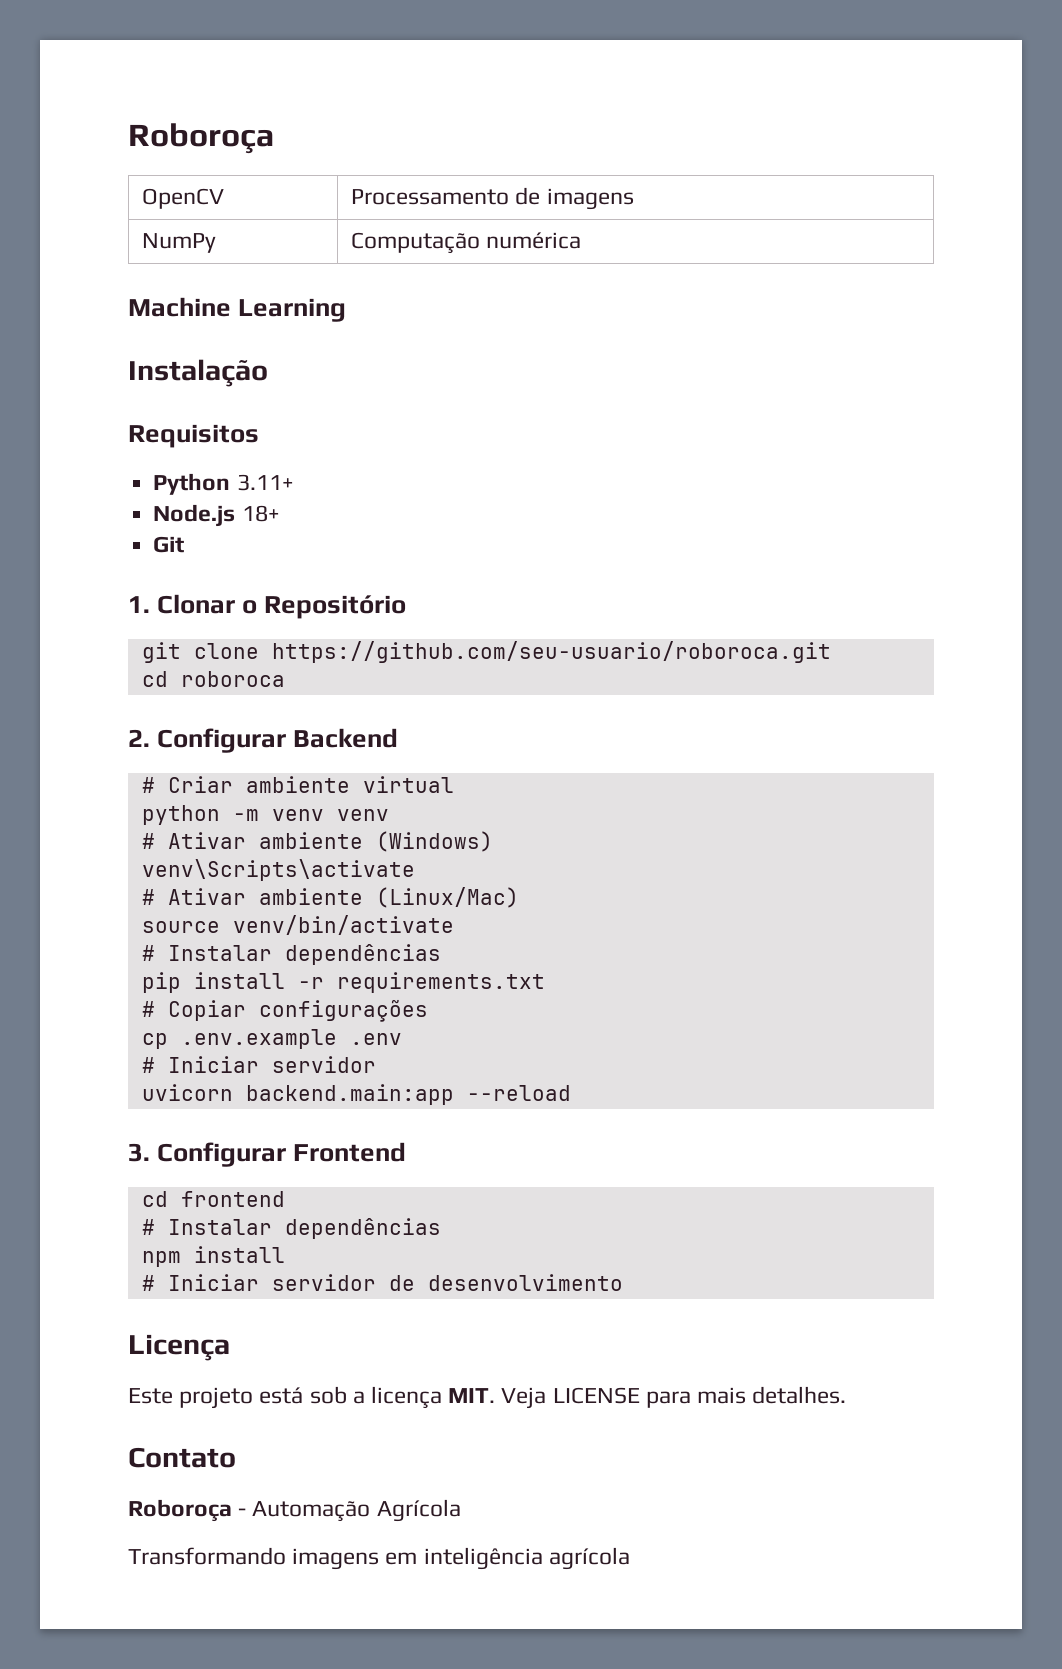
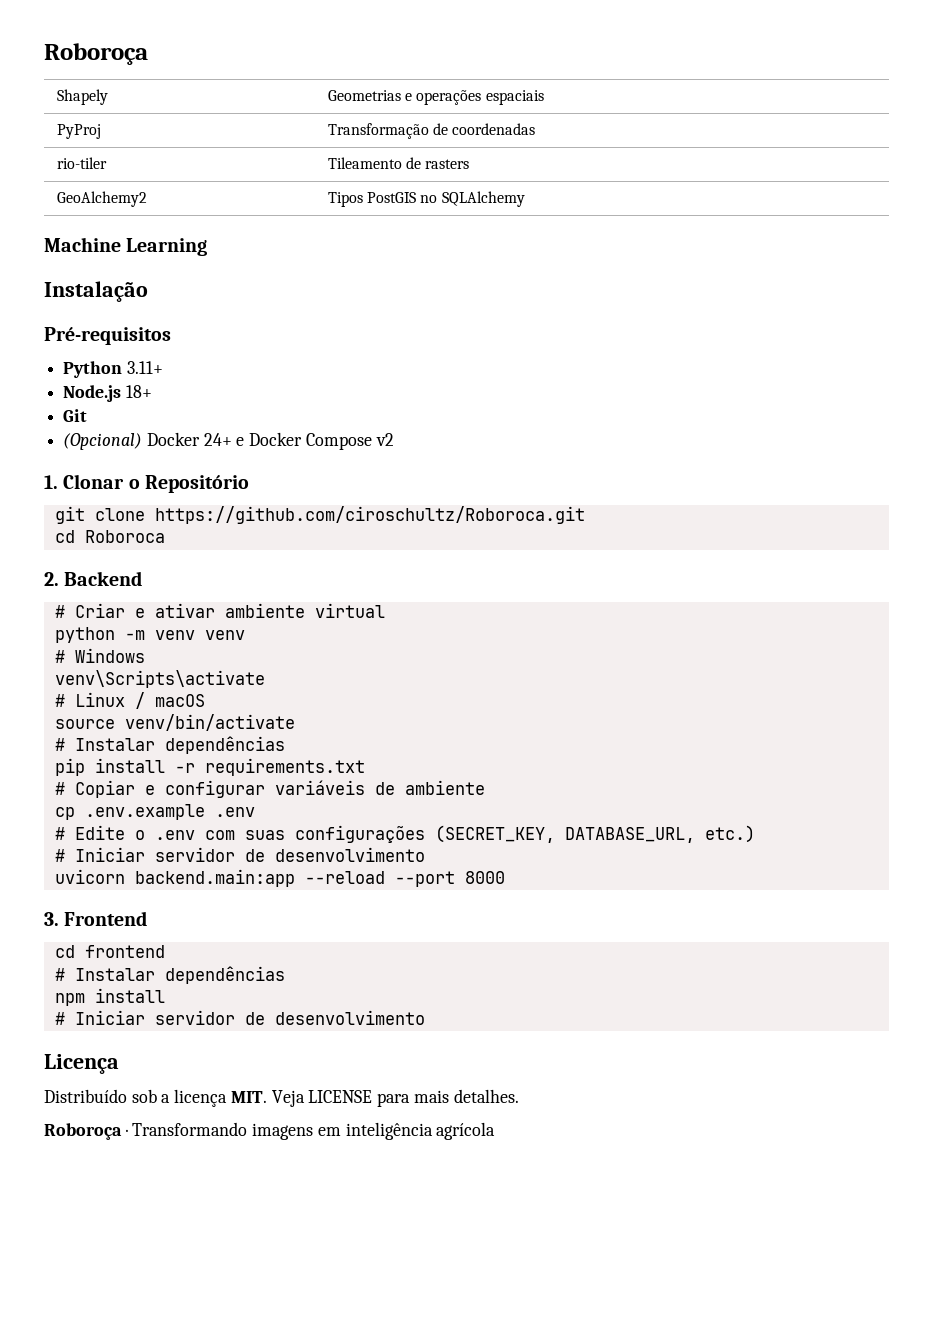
[142,188,225,209] [351,187,634,210] [142,233,217,253] [351,232,582,254] OpenCV | Processamento de imagens // NumPy | Computação numérica -> [56,89,108,105] [327,90,544,105] [56,124,101,139] [327,123,536,139] [56,157,107,169] [327,157,470,169] [56,191,147,207] [327,191,525,207] Shapely | Geometrias e operações espaciais // PyProj | Transformação de coordenadas // rio-tiler | Tileamento de rasters // GeoAlchemy2 | Tipos PostGIS no SQLAlchemy
[128,424,259,448] Requisitos -> [44,327,171,345] Pré-requisitos
(185, 544) none -> [63,432,394,450] // (Opcional) Docker 24+ e Docker Compose v2
[271,641,831,663] [141,671,285,687] https://github.com/seu-usuario/roboroca.git // cd roboroca -> [154,506,585,524] [54,530,165,543] https://github.com/ciroschultz/Roboroca.git // cd Roboroca
[157,728,287,753] Configurar -> (59, 579) none
(233, 784) none -> [134,603,215,618] e ativar
[167,831,493,852] Ativar ambiente (Windows) -> [74,648,145,663] Windows
[167,887,519,908] Ativar ambiente (Linux/Mac) -> [74,692,205,709] Linux / macOS
[258,999,428,1022] [141,1029,402,1049] [141,1056,376,1073] configurações // cp .env.example .env // # Iniciar servidor -> [144,780,485,798] [54,804,255,820] [54,825,755,843] [54,847,425,862] e configurar variáveis de ambiente // cp .env.example .env // # Edite o .env com suas configurações (SECRET_KEY, DATABASE_URL, etc.) // # Iniciar servidor de desenvolvimento
(571, 1093) none -> [394,871,505,887] --port 8000
[157,1142,287,1167] Configurar -> (59, 919) none
[128,1387,304,1409] Este projeto está -> [44,1089,127,1103] Distribuído
[128,1447,236,1468] [128,1499,461,1522] // Contato // Roboroça - Automação Agrícola // -> [44,1123,128,1140] // Roboroça ·

